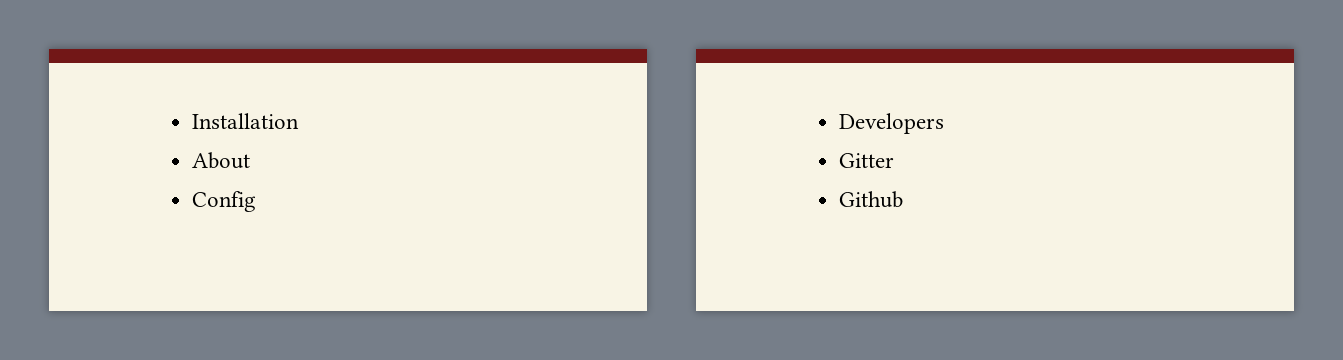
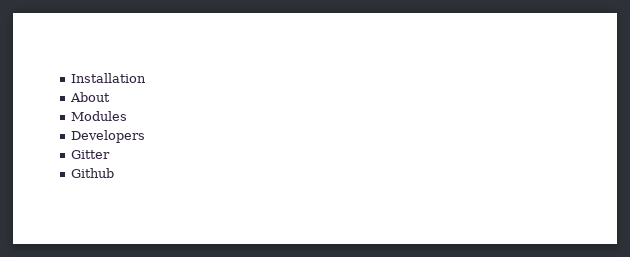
[192,191,257,212] Config -> [70,111,127,121] Modules

